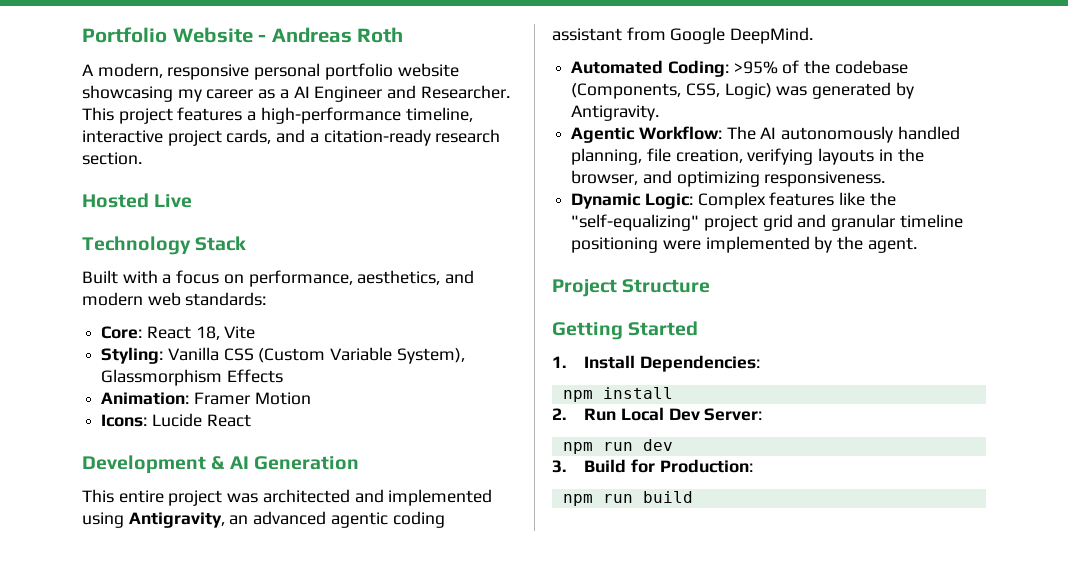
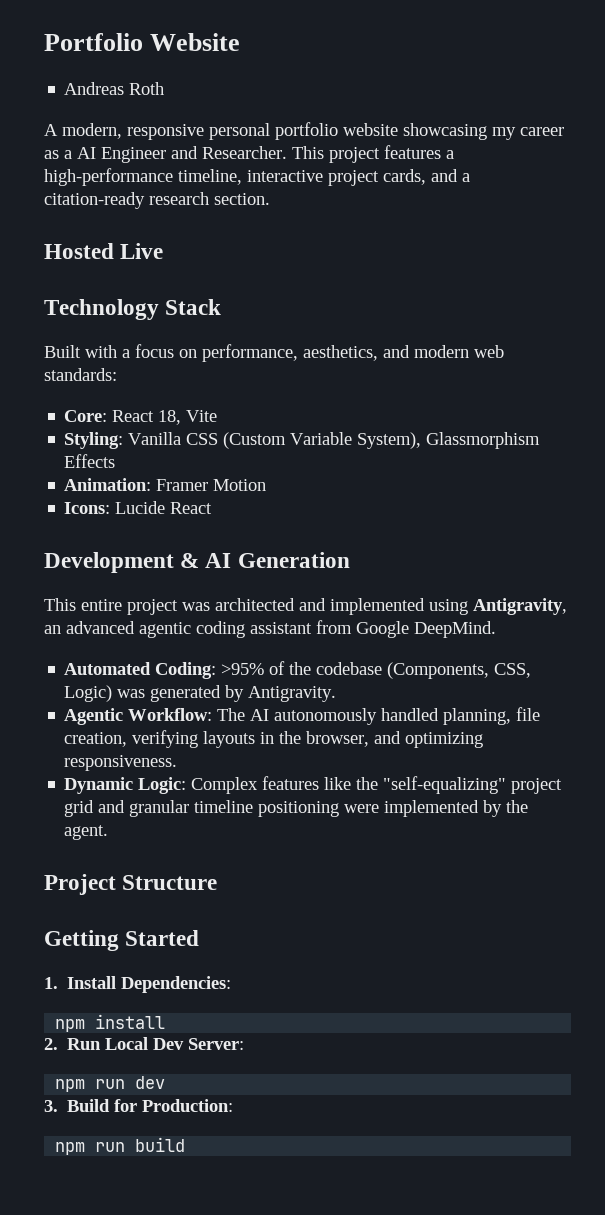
[258,35,267,42] - -> (241, 42) //

